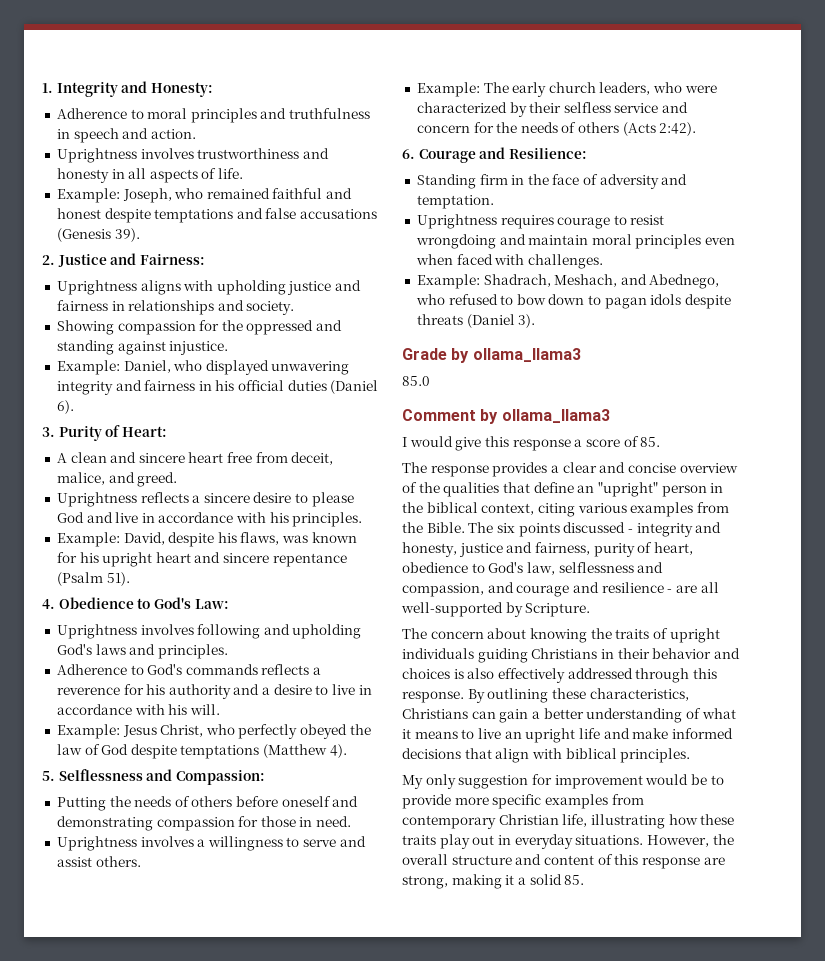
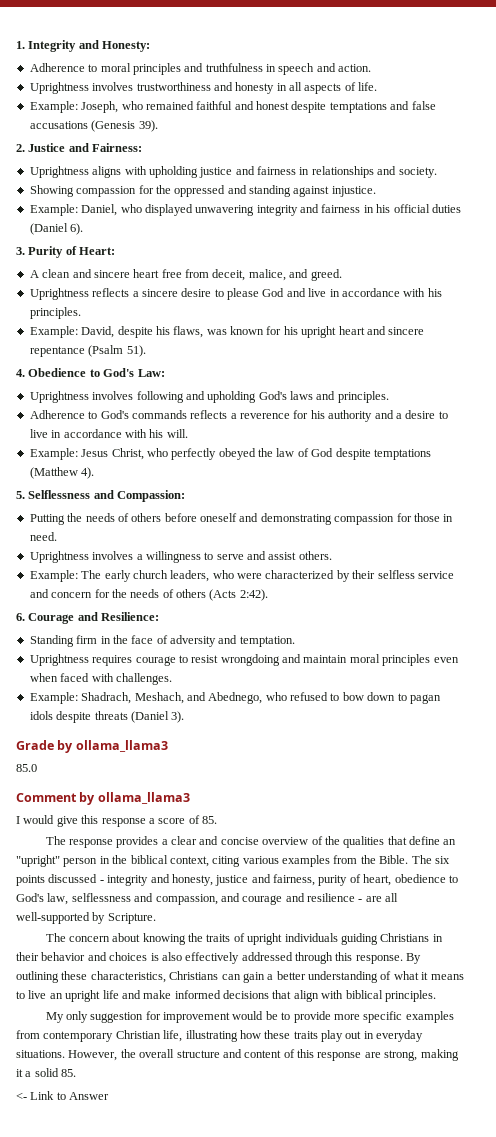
(585, 880) none -> [16,1091,110,1100] // <- Link to Answer

